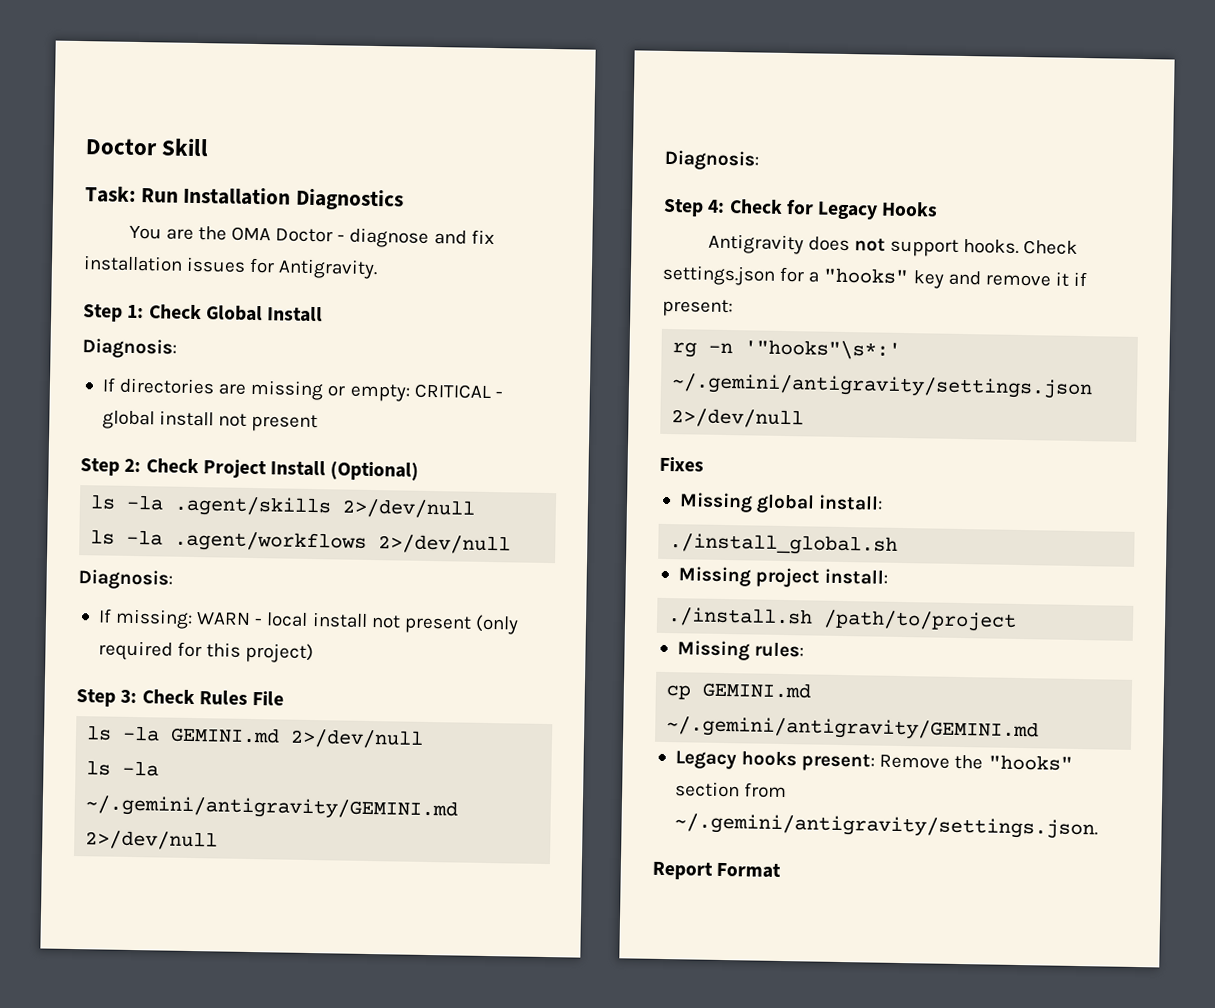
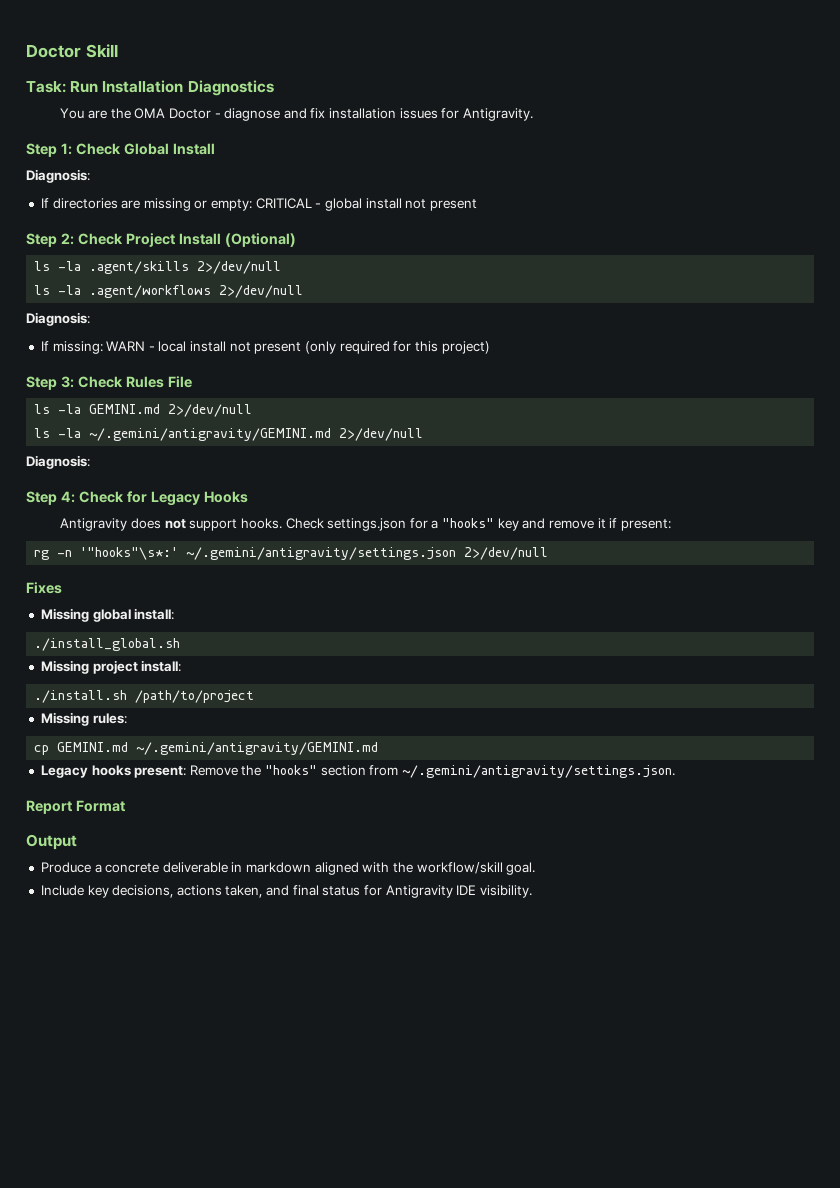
(782, 870) none -> [26,834,77,850] [40,862,536,875] [40,885,532,898] // Output // Produce a concrete deliverable in markdown aligned with the workflow/skill goal. // Include key decisions, actions taken, and final status for Antigravity IDE visibility.

